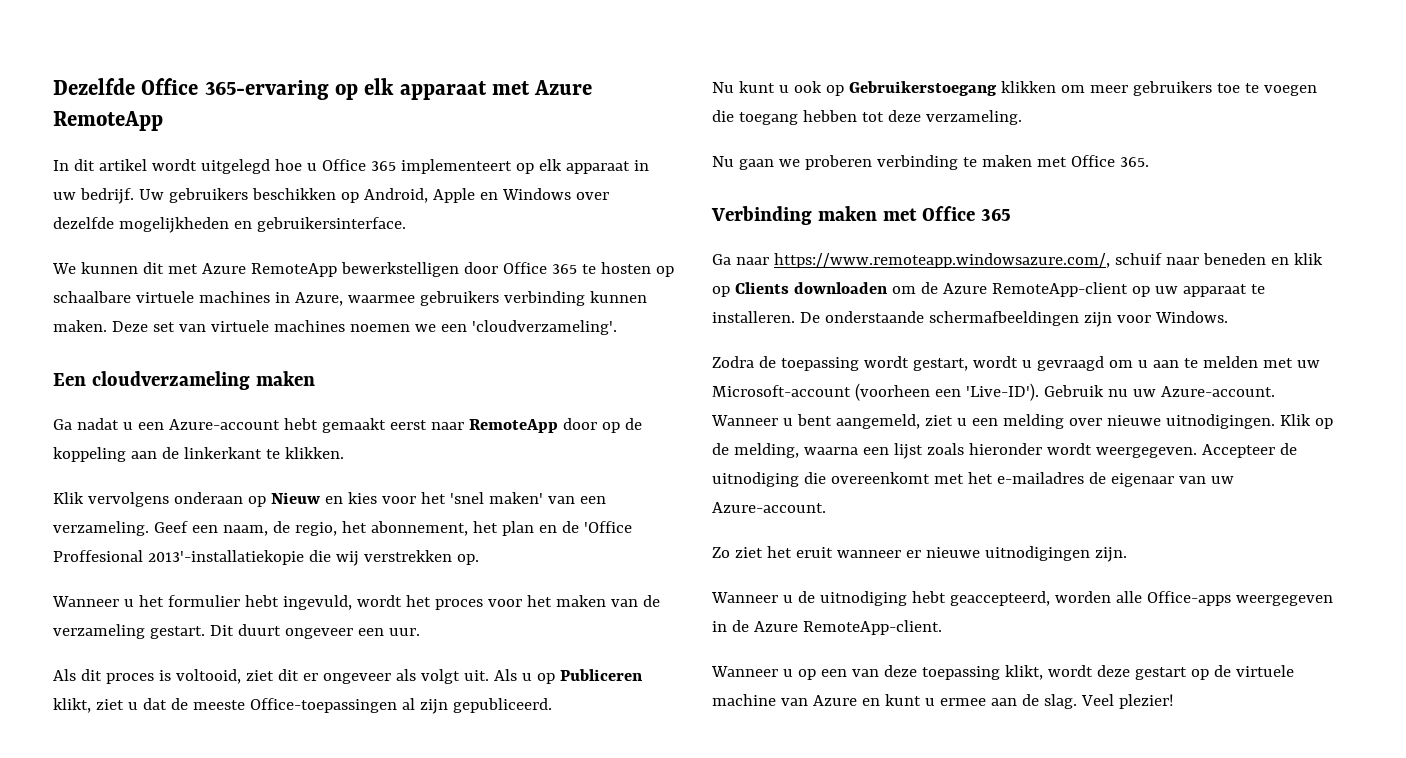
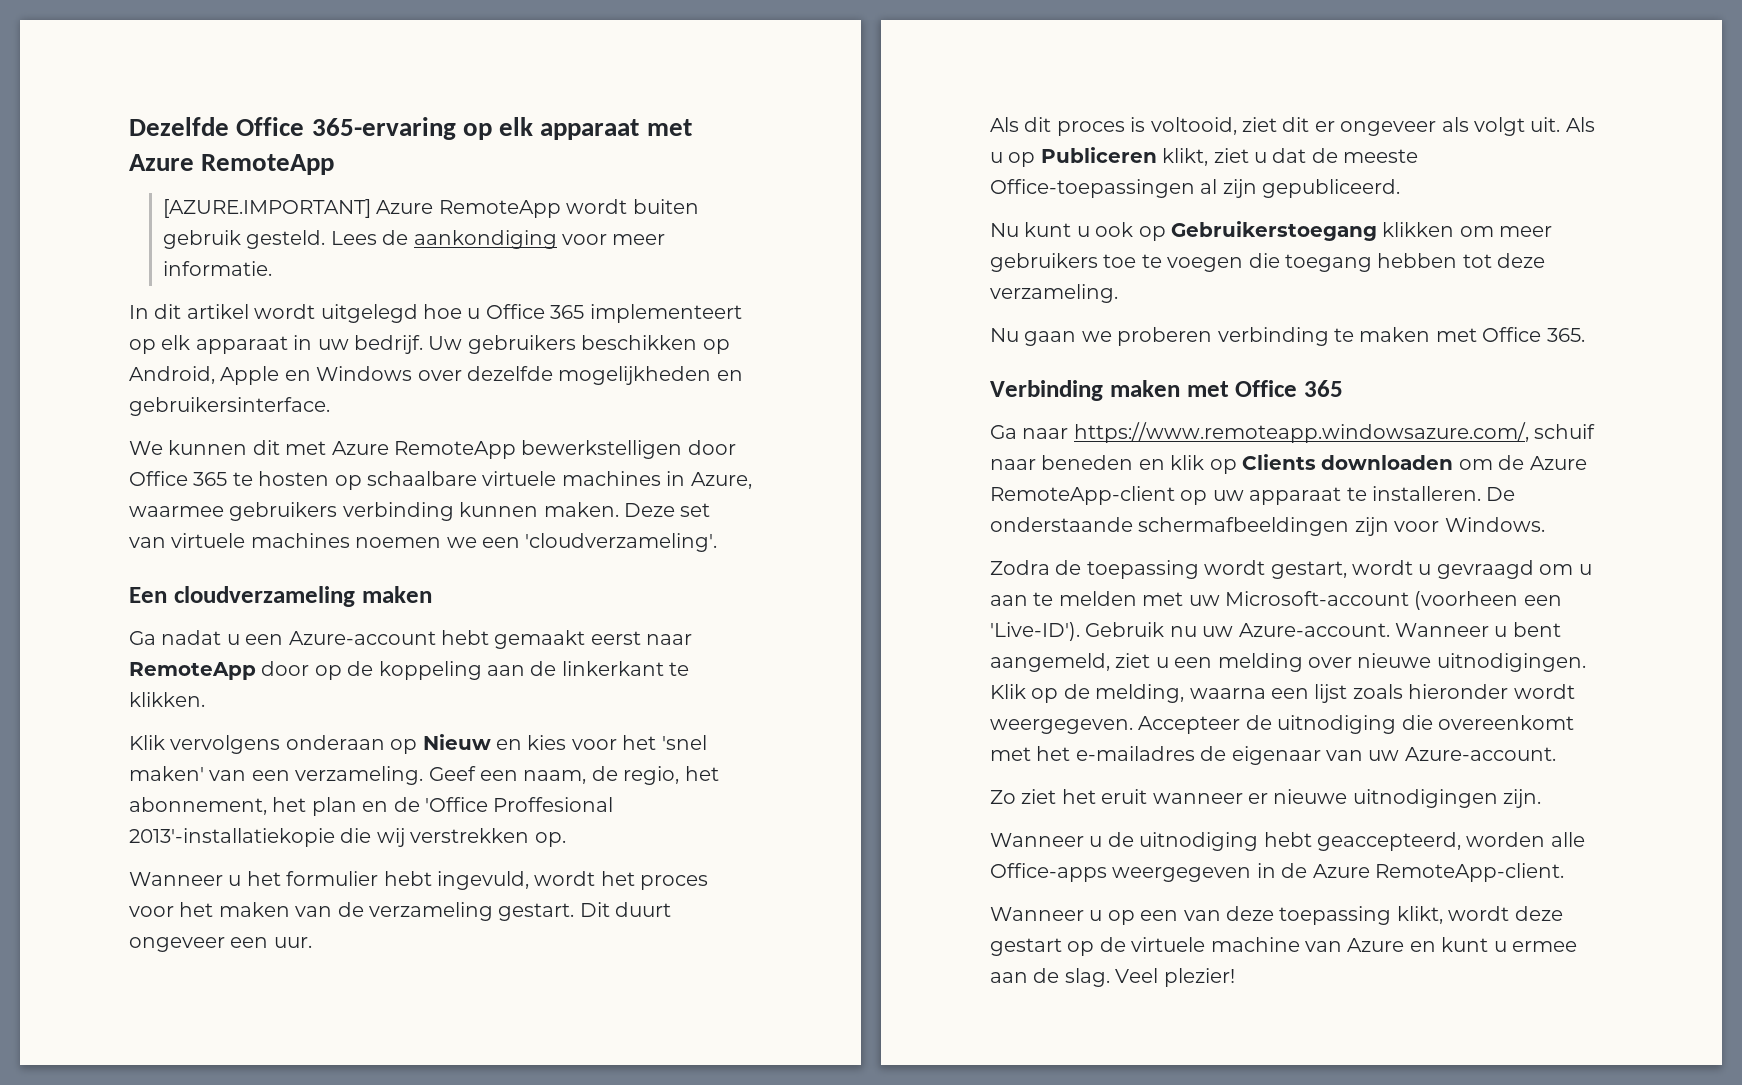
(163, 121) none -> [162,199,699,218] [162,230,666,249] [162,261,272,276] // [AZURE.IMPORTANT] Azure RemoteApp wordt buiten gebruik gesteld. Lees de aankondiging voor meer informatie.

